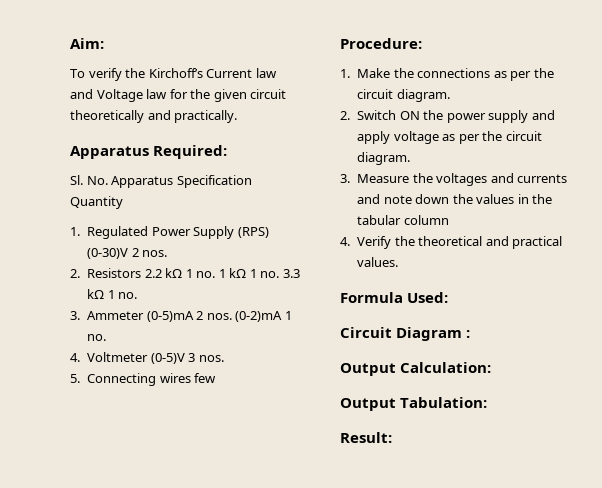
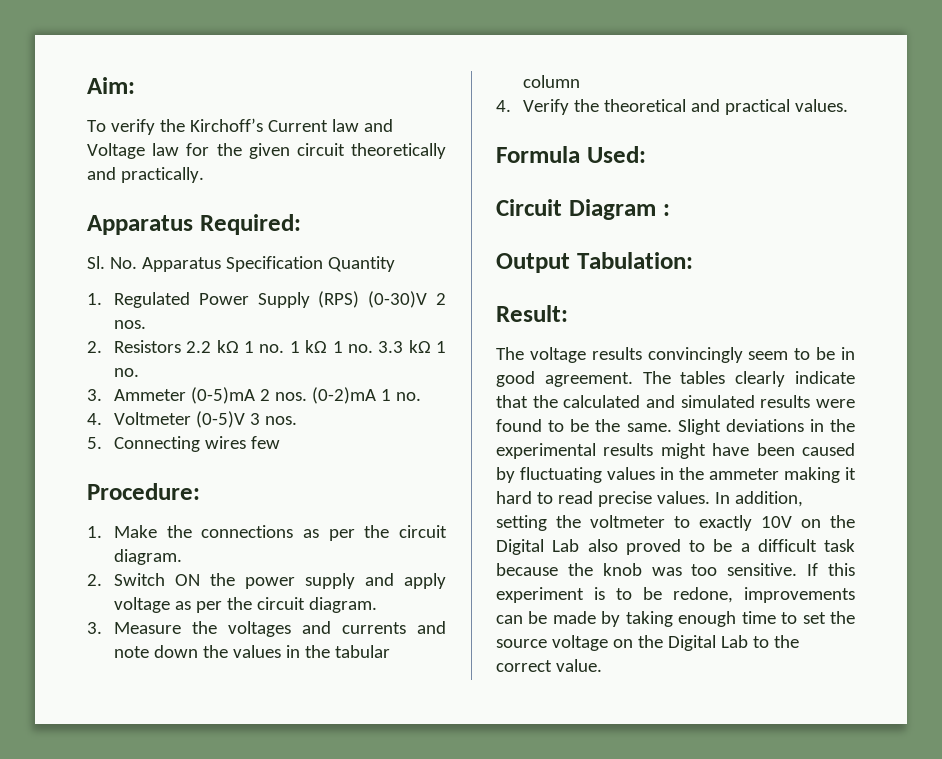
[340,362,492,376] // Output Calculation: -> (670, 210) none
(392, 437) none -> [496,347,856,363] [496,371,855,387] [496,395,855,408] [496,419,855,435] [496,443,855,459] [496,467,856,483] [496,491,803,507] [496,515,855,531] [496,539,855,555] [496,563,855,576] [496,587,855,603] [496,611,855,627] [496,635,799,651] [496,659,602,672] // The voltage results convincingly seem to be in good agreement. The tables clearly indicate that the calculated and simulated results were found to be the same. Slight deviations in the experimental results might have been caused by fluctuating values in the ammeter making it hard to read precise values. In addition, setting the voltmeter to exactly 10V on the Digital Lab also proved to be a difficult task because the knob was too sensitive. If this experiment is to be redone, improvements can be made by taking enough time to set the source voltage on the Digital Lab to the correct value.

